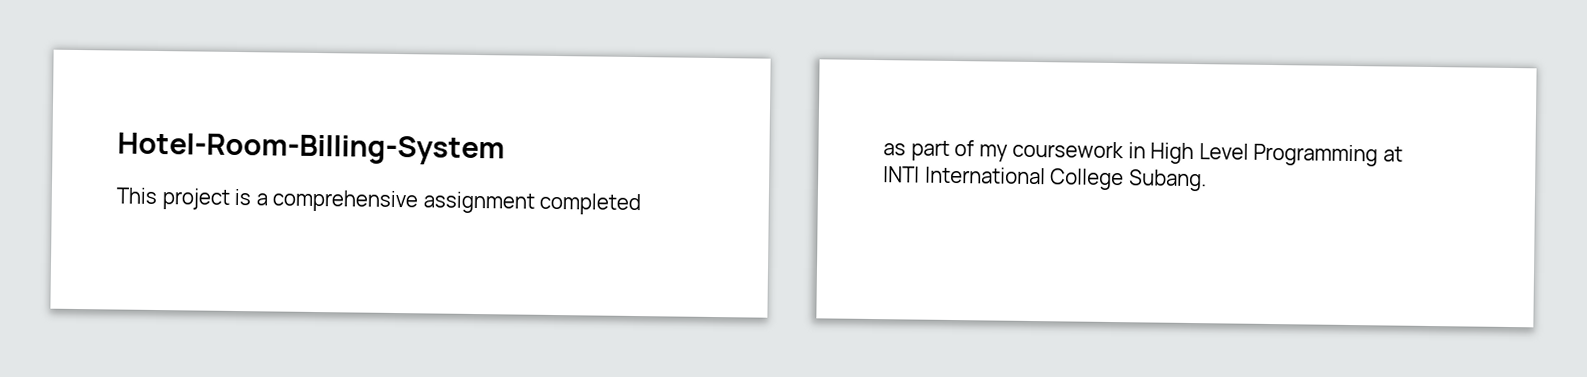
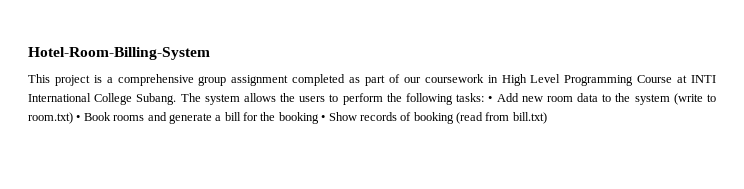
(419, 201) none -> [198,76,227,86] group
[978,144,1008,162] my -> [403,77,421,83] our
(1379, 155) none -> [637,75,673,83] Course
(1207, 180) none -> [180,93,716,105] [28,112,547,124] The system allows the users to perform the following tasks: • Add new room data to the system (write to room.txt) • Book rooms and generate a bill for the booking • Show records of booking (read from bill.txt)

